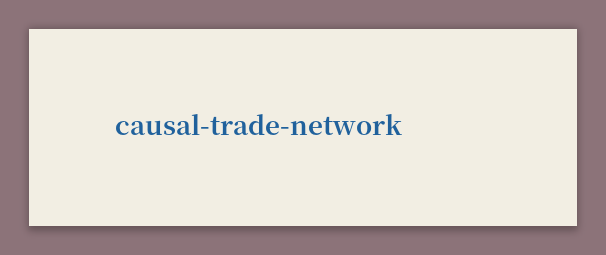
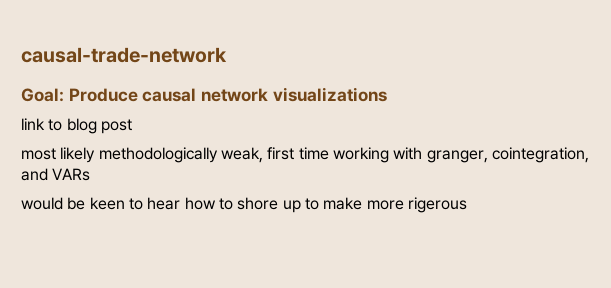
(402, 124) none -> [21,87,387,102] [21,118,132,134] [21,147,589,163] [21,168,91,181] [21,197,467,213] // Goal: Produce causal network visualizations // link to blog post // most likely methodologically weak, first time working with granger, cointegration, and VARs // would be keen to hear how to shore up to make more rigerous

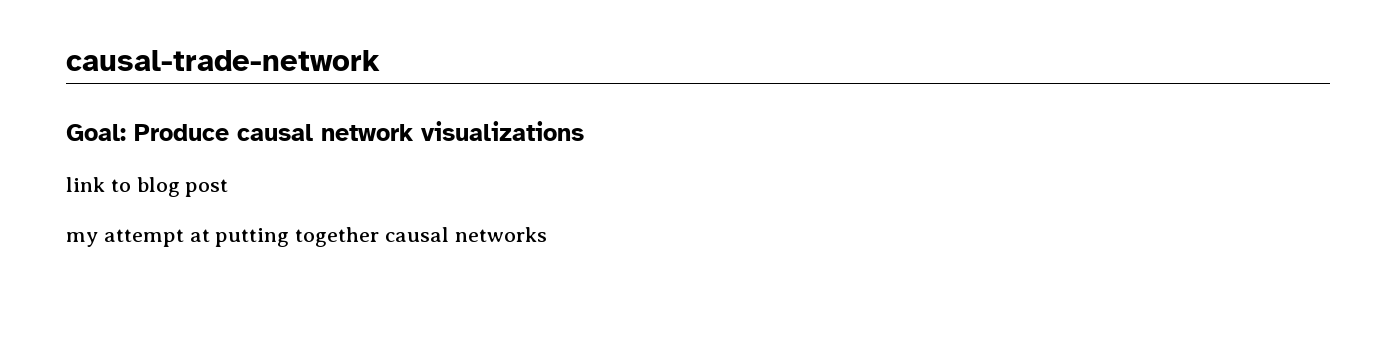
[21,147,589,163] [21,168,91,181] [21,197,467,213] most likely methodologically weak, first time working with granger, cointegration, and VARs // would be keen to hear how to shore up to make more rigerous -> [66,227,547,247] my attempt at putting together causal networks

